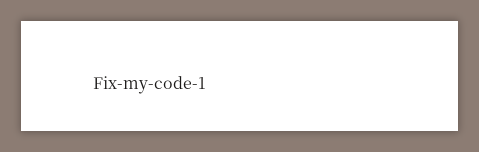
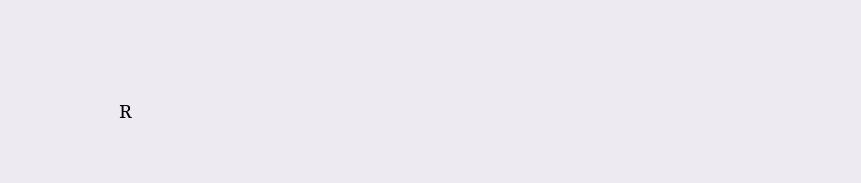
[93,76,206,94] Fix-my-code-1 -> [119,105,132,118] R

